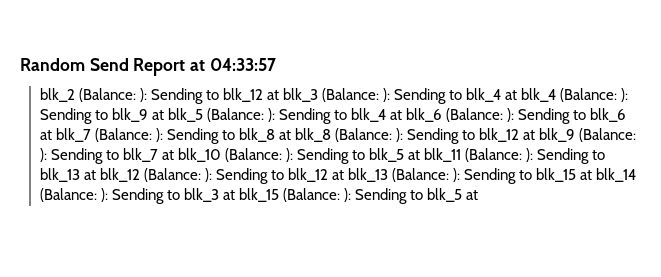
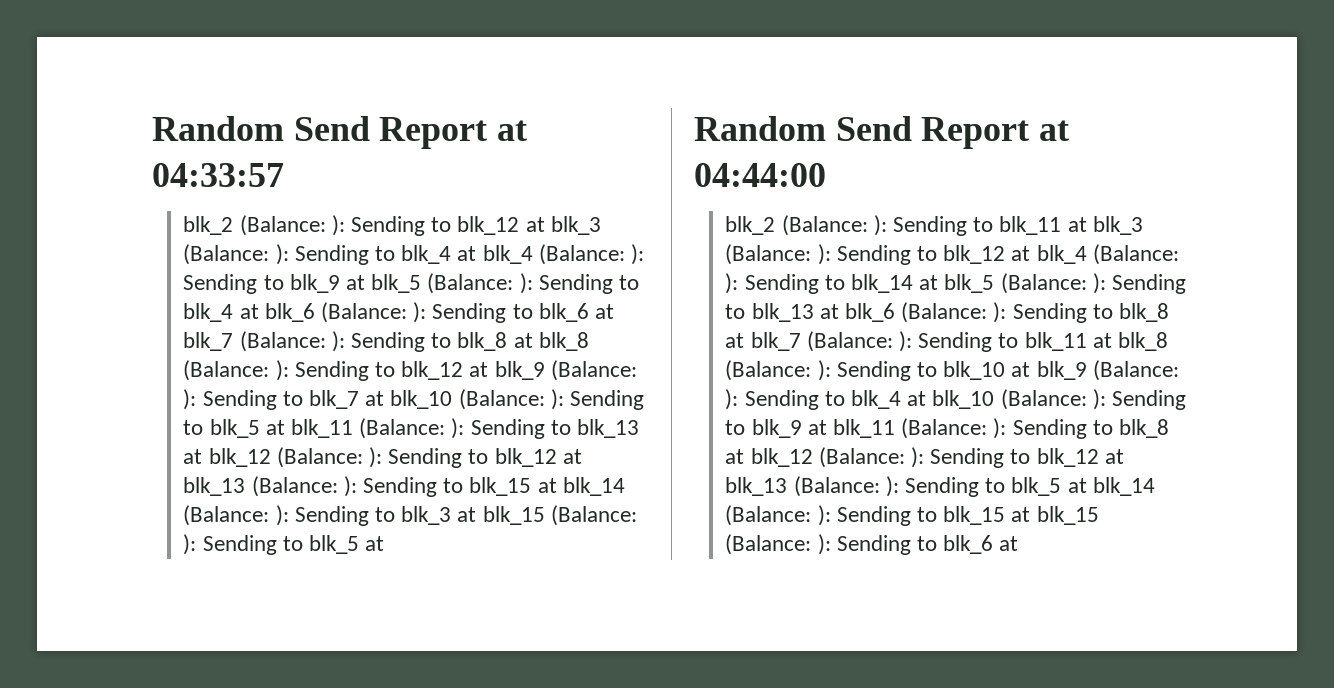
(479, 195) none -> [694,116,1070,149] [694,163,826,187] [725,215,1143,236] [725,244,1179,265] [725,273,1187,294] [725,302,1170,323] [725,331,1169,352] [725,360,1179,381] [725,389,1187,410] [725,418,1170,439] [725,447,1124,468] [725,476,1155,497] [725,505,1099,526] [725,534,1019,555] // Random Send Report at 04:44:00 // blk_2 (Balance: ): Sending to blk_11 at blk_3 (Balance: ): Sending to blk_12 at blk_4 (Balance: ): Sending to blk_14 at blk_5 (Balance: ): Sending to blk_13 at blk_6 (Balance: ): Sending to blk_8 at blk_7 (Balance: ): Sending to blk_11 at blk_8 (Balance: ): Sending to blk_10 at blk_9 (Balance: ): Sending to blk_4 at blk_10 (Balance: ): Sending to blk_9 at blk_11 (Balance: ): Sending to blk_8 at blk_12 (Balance: ): Sending to blk_12 at blk_13 (Balance: ): Sending to blk_5 at blk_14 (Balance: ): Sending to blk_15 at blk_15 (Balance: ): Sending to blk_6 at

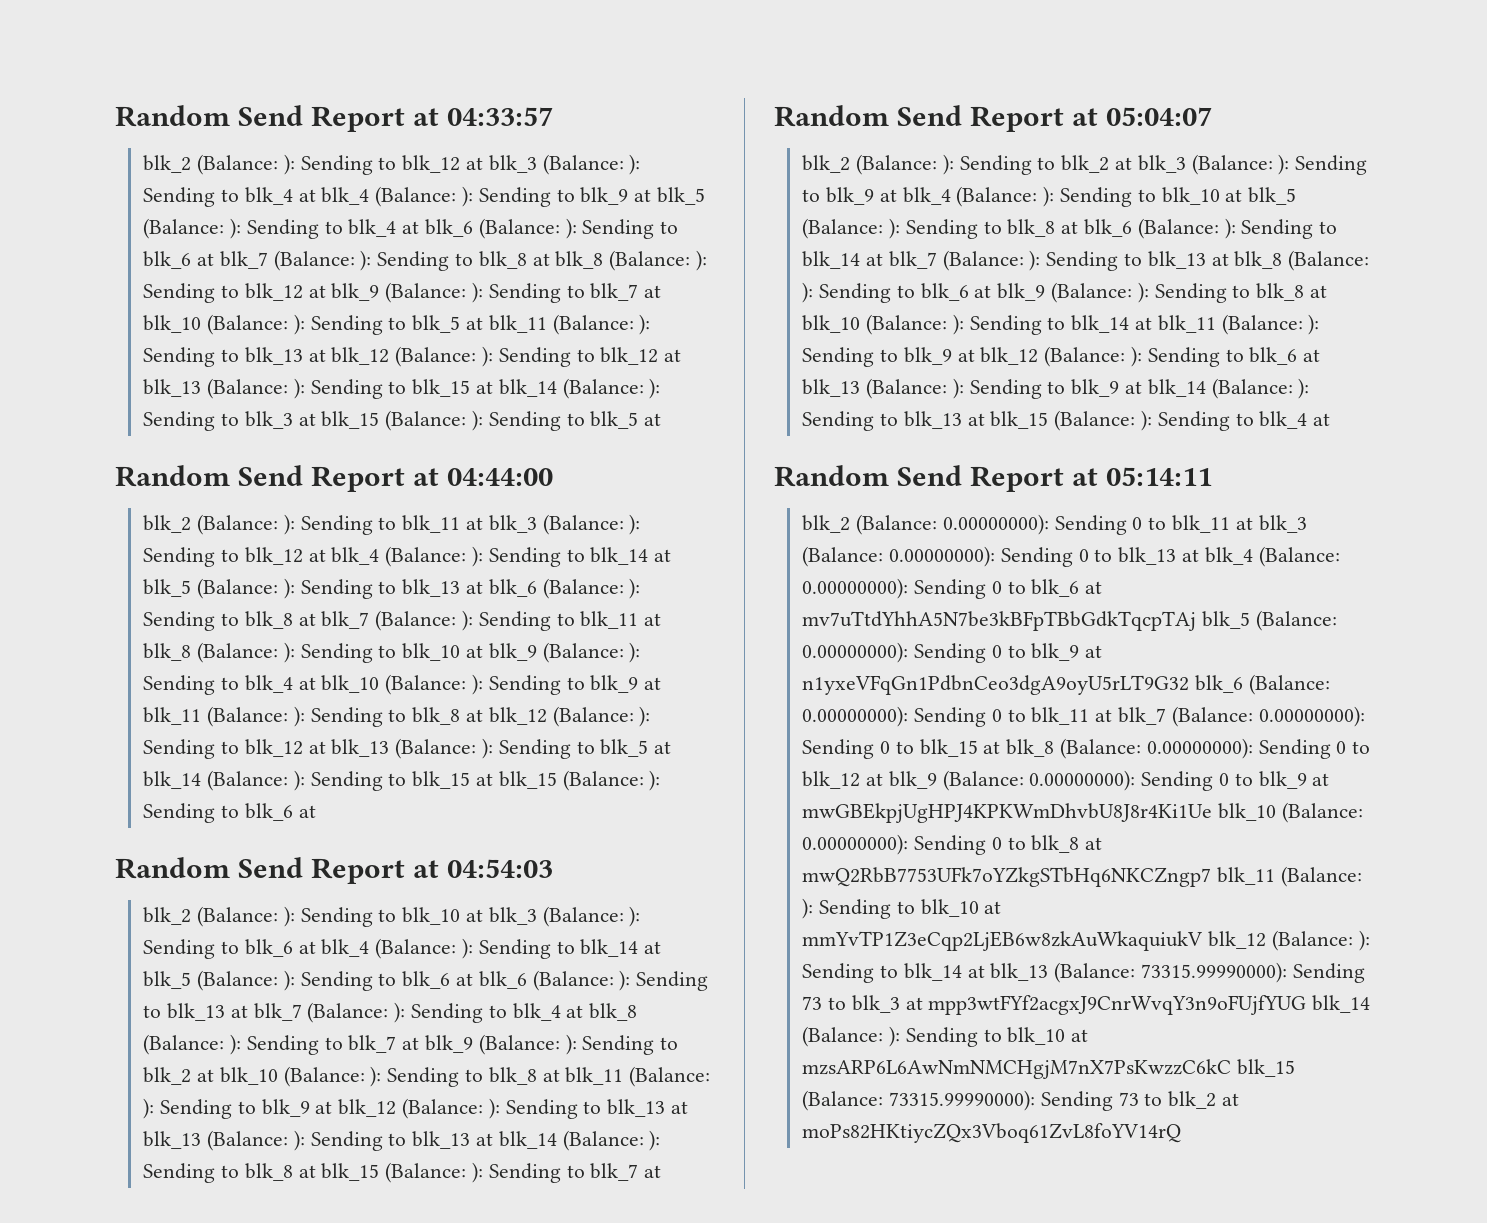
(1019, 543) none -> [115,857,554,884] [143,906,641,927] [143,938,662,959] [143,970,709,991] [143,1002,638,1023] [143,1034,679,1055] [143,1066,711,1087] [143,1098,688,1119] [143,1130,661,1151] [143,1162,662,1183] [774,105,1213,132] [802,154,1368,175] [802,186,1297,207] [802,218,1338,239] [802,250,1370,271] [802,282,1327,303] [802,314,1320,335] [802,346,1321,367] [802,378,1310,399] [802,410,1331,431] [774,465,1213,492] [802,514,1307,535] [802,546,1340,567] [802,578,1103,599] [802,610,1337,631] [802,642,1103,663] [802,674,1330,695] [802,706,1365,727] [802,738,1371,759] [802,770,1330,791] [802,802,1363,823] [802,834,1103,855] [802,866,1362,887] [802,898,1002,919] [802,930,1370,951] [802,962,1365,983] [802,995,1371,1015] [802,1026,1089,1047] [802,1059,1295,1079] [802,1090,1239,1111] [802,1123,1182,1143] // Random Send Report at 04:54:03 // blk_2 (Balance: ): Sending to blk_10 at blk_3 (Balance: ): Sending to blk_6 at blk_4 (Balance: ): Sending to blk_14 at blk_5 (Balance: ): Sending to blk_6 at blk_6 (Balance: ): Sending to blk_13 at blk_7 (Balance: ): Sending to blk_4 at blk_8 (Balance: ): Sending to blk_7 at blk_9 (Balance: ): Sending to blk_2 at blk_10 (Balance: ): Sending to blk_8 at blk_11 (Balance: ): Sending to blk_9 at blk_12 (Balance: ): Sending to blk_13 at blk_13 (Balance: ): Sending to blk_13 at blk_14 (Balance: ): Sending to blk_8 at blk_15 (Balance: ): Sending to blk_7 at // Random Send Report at 05:04:07 // blk_2 (Balance: ): Sending to blk_2 at blk_3 (Balance: ): Sending to blk_9 at blk_4 (Balance: ): Sending to blk_10 at blk_5 (Balance: ): Sending to blk_8 at blk_6 (Balance: ): Sending to blk_14 at blk_7 (Balance: ): Sending to blk_13 at blk_8 (Balance: ): Sending to blk_6 at blk_9 (Balance: ): Sending to blk_8 at blk_10 (Balance: ): Sending to blk_14 at blk_11 (Balance: ): Sending to blk_9 at blk_12 (Balance: ): Sending to blk_6 at blk_13 (Balance: ): Sending to blk_9 at blk_14 (Balance: ): Sending to blk_13 at blk_15 (Balance: ): Sending to blk_4 at // Random Send Report at 05:14:11 // blk_2 (Balance: 0.00000000): Sending 0 to blk_11 at blk_3 (Balance: 0.00000000): Sending 0 to blk_13 at blk_4 (Balance: 0.00000000): Sending 0 to blk_6 at mv7uTtdYhhA5N7be3kBFpTBbGdkTqcpTAj blk_5 (Balance: 0.00000000): Sending 0 to blk_9 at n1yxeVFqGn1PdbnCeo3dgA9oyU5rLT9G32 blk_6 (Balance: 0.00000000): Sending 0 to blk_11 at blk_7 (Balance: 0.00000000): Sending 0 to blk_15 at blk_8 (Balance: 0.00000000): Sending 0 to blk_12 at blk_9 (Balance: 0.00000000): Sending 0 to blk_9 at mwGBEkpjUgHPJ4KPKWmDhvbU8J8r4Ki1Ue blk_10 (Balance: 0.00000000): Sending 0 to blk_8 at mwQ2RbB7753UFk7oYZkgSTbHq6NKCZngp7 blk_11 (Balance: ): Sending to blk_10 at mmYvTP1Z3eCqp2LjEB6w8zkAuWkaquiukV blk_12 (Balance: ): Sending to blk_14 at blk_13 (Balance: 73315.99990000): Sending 73 to blk_3 at mpp3wtFYf2acgxJ9CnrWvqY3n9oFUjfYUG blk_14 (Balance: ): Sending to blk_10 at mzsARP6L6AwNmNMCHgjM7nX7PsKwzzC6kC blk_15 (Balance: 73315.99990000): Sending 73 to blk_2 at moPs82HKtiycZQx3Vboq61ZvL8foYV14rQ

